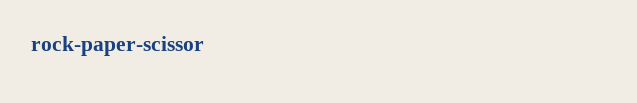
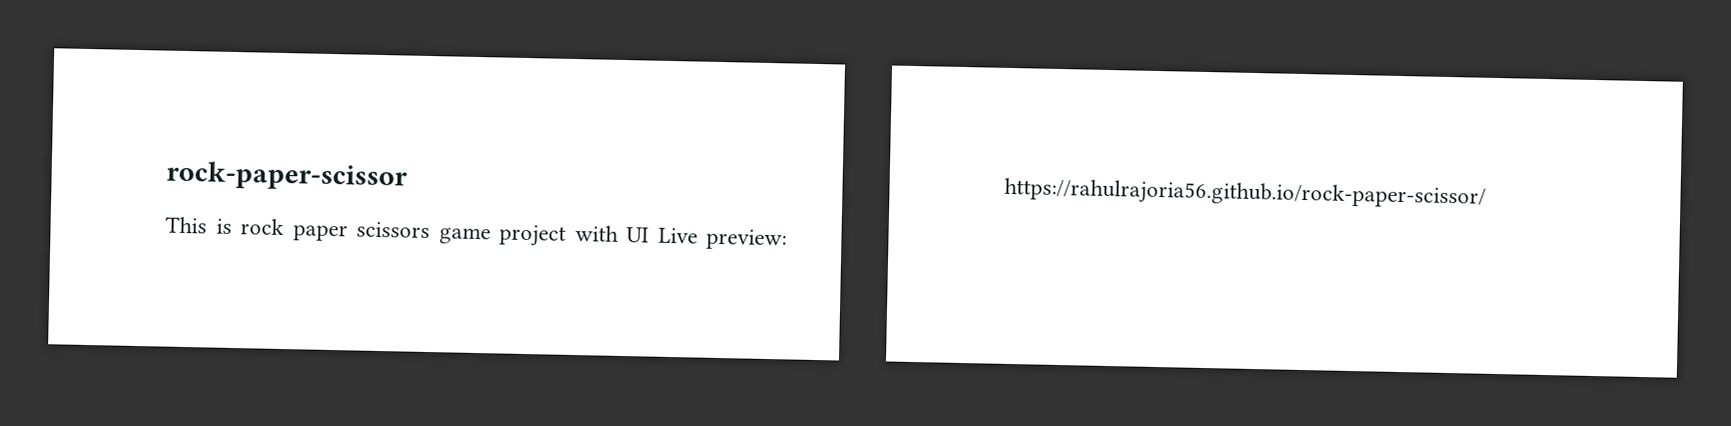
(204, 46) none -> [165,216,787,251] [1004,177,1486,210] // This is rock paper scissors game project with UI Live preview: https://rahulrajoria56.github.io/rock-paper-scissor/

